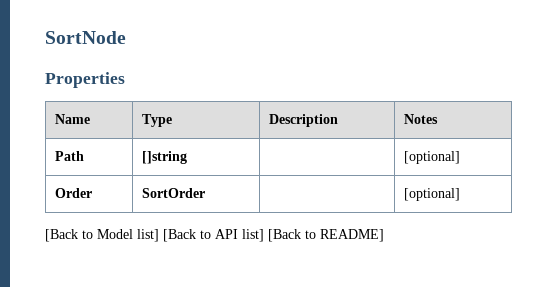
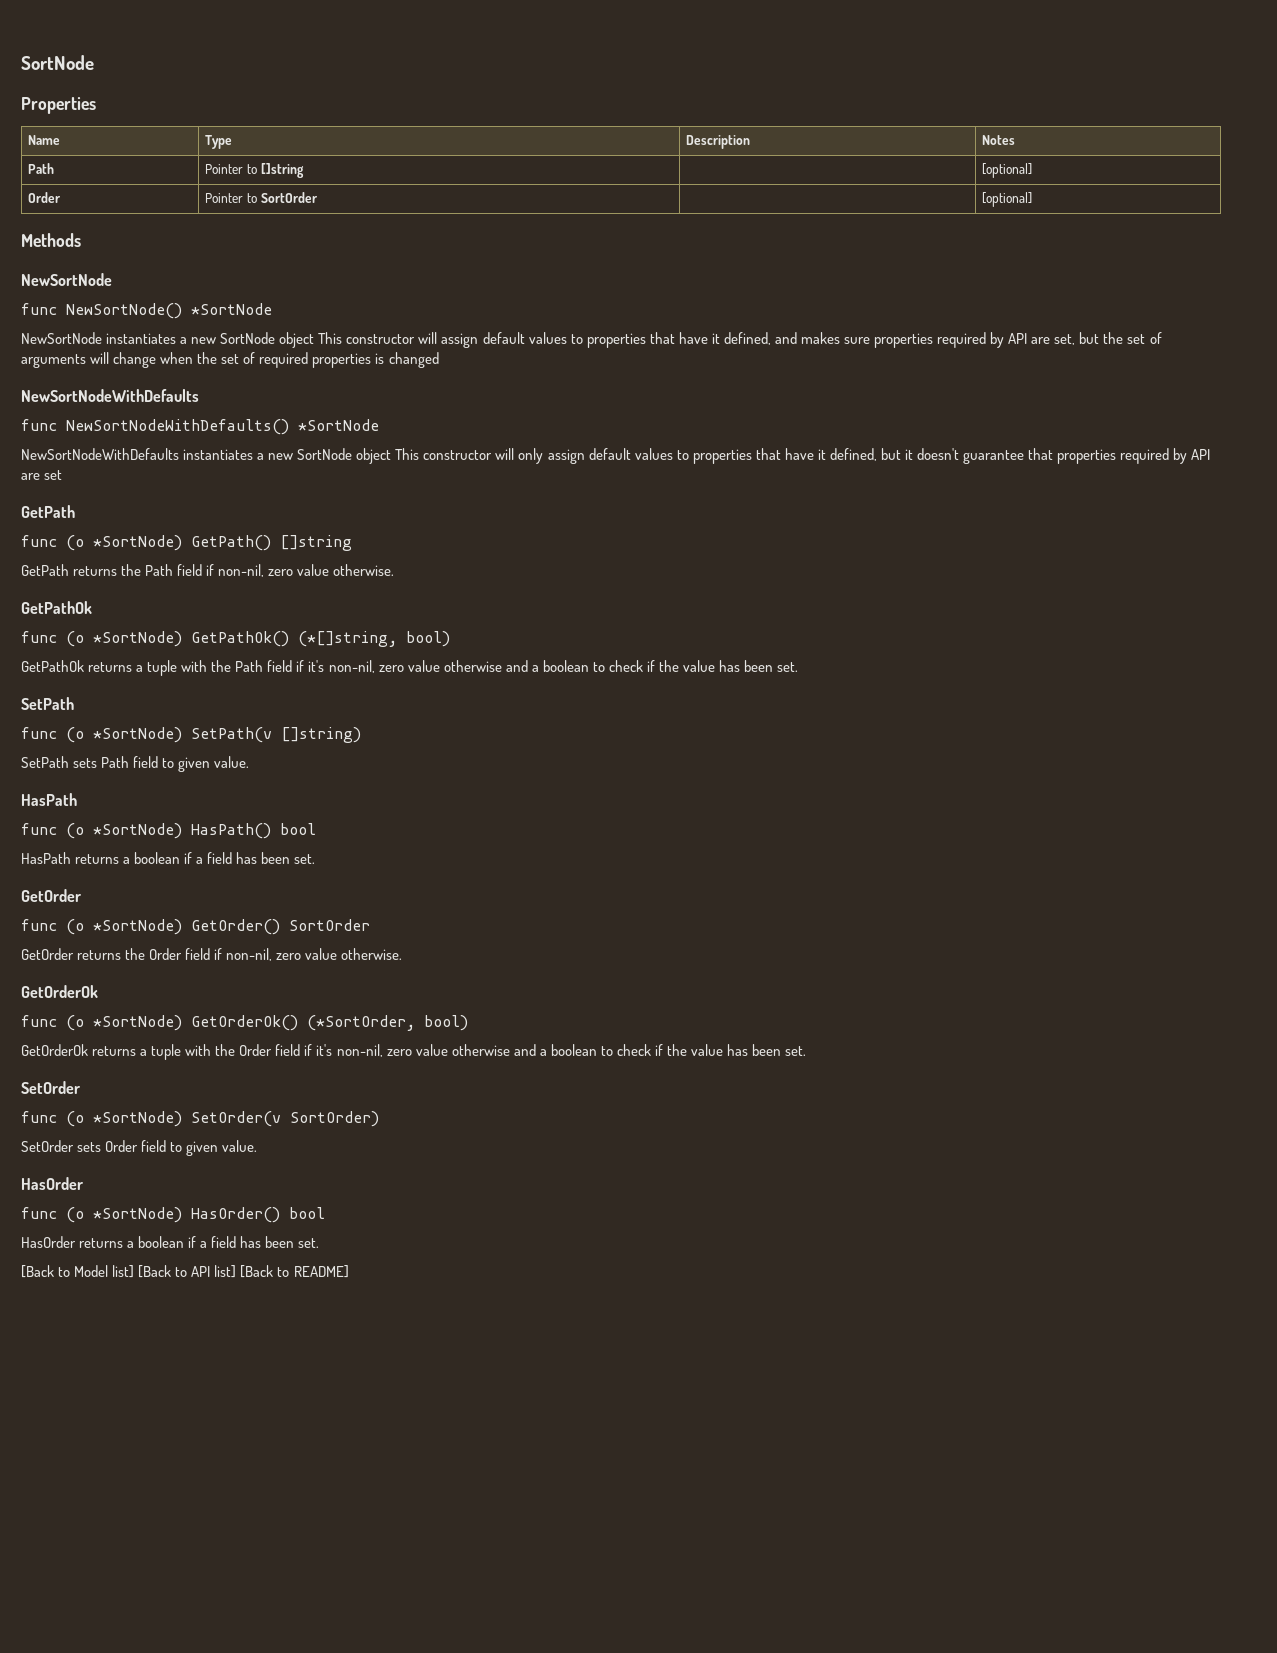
(85, 156) none -> [205,164,257,174] Pointer to
(93, 193) none -> [205,193,257,203] Pointer to
(461, 194) none -> [21,233,81,247] [21,273,112,286] [21,303,272,319] [21,332,1162,348] [21,352,439,368] [21,389,199,402] [21,419,379,435] [21,448,1211,464] [21,470,63,480] [21,505,75,518] [21,535,352,551] [21,564,395,577] [21,601,92,614] [21,631,450,647] [21,660,799,676] [21,697,74,710] [21,727,361,743] [21,756,250,772] [21,793,77,806] [21,823,316,839] [21,852,316,864] [21,889,81,902] [21,919,370,935] [21,948,403,961] [21,985,98,998] [21,1015,468,1031] [21,1044,807,1060] [21,1081,80,1094] [21,1111,379,1127] [21,1140,258,1156] [21,1177,83,1190] [21,1207,325,1223] [21,1236,320,1248] // Methods // NewSortNode // func NewSortNode() *SortNode // NewSortNode instantiates a new SortNode object This constructor will assign default values to properties that have it defined, and makes sure properties required by API are set, but the set of arguments will change when the set of required properties is changed // NewSortNodeWithDefaults // func NewSortNodeWithDefaults() *SortNode // NewSortNodeWithDefaults instantiates a new SortNode object This constructor will only assign default values to properties that have it defined, but it doesn't guarantee that properties required by API are set // GetPath // func (o *SortNode) GetPath() []string // GetPath returns the Path field if non-nil, zero value otherwise. // GetPathOk // func (o *SortNode) GetPathOk() (*[]string, bool) // GetPathOk returns a tuple with the Path field if it's non-nil, zero value otherwise and a boolean to check if the value has been set. // SetPath // func (o *SortNode) SetPath(v []string) // SetPath sets Path field to given value. // HasPath // func (o *SortNode) HasPath() bool // HasPath returns a boolean if a field has been set. // GetOrder // func (o *SortNode) GetOrder() SortOrder // GetOrder returns the Order field if non-nil, zero value otherwise. // GetOrderOk // func (o *SortNode) GetOrderOk() (*SortOrder, bool) // GetOrderOk returns a tuple with the Order field if it's non-nil, zero value otherwise and a boolean to check if the value has been set. // SetOrder // func (o *SortNode) SetOrder(v SortOrder) // SetOrder sets Order field to given value. // HasOrder // func (o *SortNode) HasOrder() bool // HasOrder returns a boolean if a field has been set.

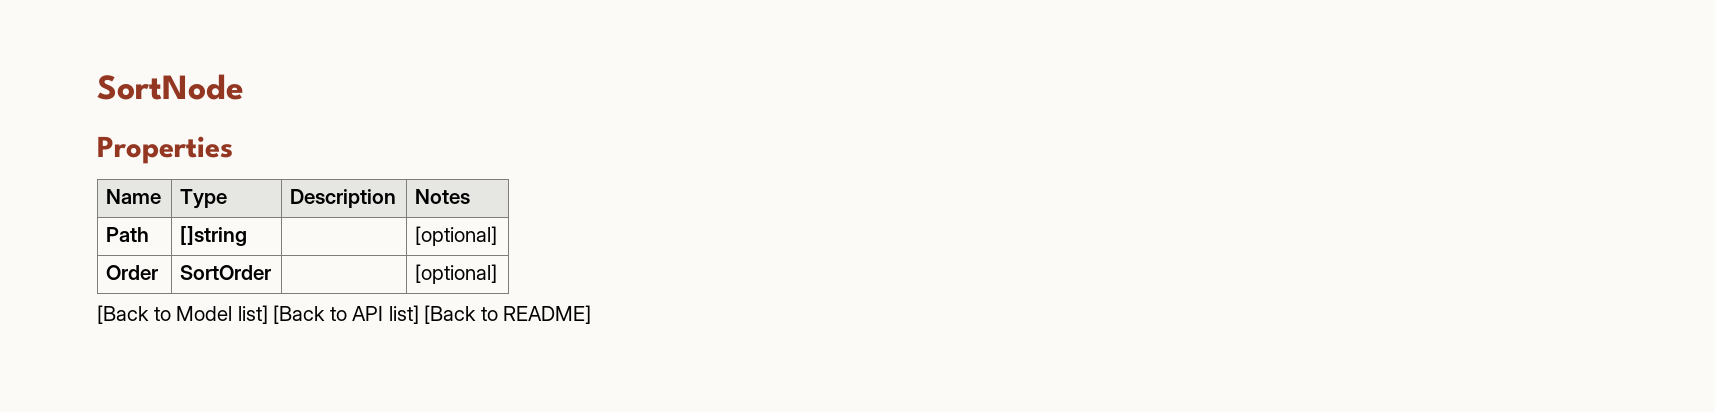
[205,164,257,174] Pointer to -> (150, 234) none
[205,193,257,203] Pointer to -> (159, 272) none
[21,233,81,247] [21,273,112,286] [21,303,272,319] [21,332,1162,348] [21,352,439,368] [21,389,199,402] [21,419,379,435] [21,448,1211,464] [21,470,63,480] [21,505,75,518] [21,535,352,551] [21,564,395,577] [21,601,92,614] [21,631,450,647] [21,660,799,676] [21,697,74,710] [21,727,361,743] [21,756,250,772] [21,793,77,806] [21,823,316,839] [21,852,316,864] [21,889,81,902] [21,919,370,935] [21,948,403,961] [21,985,98,998] [21,1015,468,1031] [21,1044,807,1060] [21,1081,80,1094] [21,1111,379,1127] [21,1140,258,1156] [21,1177,83,1190] [21,1207,325,1223] [21,1236,320,1248] // Methods // NewSortNode // func NewSortNode() *SortNode // NewSortNode instantiates a new SortNode object This constructor will assign default values to properties that have it defined, and makes sure properties required by API are set, but the set of arguments will change when the set of required properties is changed // NewSortNodeWithDefaults // func NewSortNodeWithDefaults() *SortNode // NewSortNodeWithDefaults instantiates a new SortNode object This constructor will only assign default values to properties that have it defined, but it doesn't guarantee that properties required by API are set // GetPath // func (o *SortNode) GetPath() []string // GetPath returns the Path field if non-nil, zero value otherwise. // GetPathOk // func (o *SortNode) GetPathOk() (*[]string, bool) // GetPathOk returns a tuple with the Path field if it's non-nil, zero value otherwise and a boolean to check if the value has been set. // SetPath // func (o *SortNode) SetPath(v []string) // SetPath sets Path field to given value. // HasPath // func (o *SortNode) HasPath() bool // HasPath returns a boolean if a field has been set. // GetOrder // func (o *SortNode) GetOrder() SortOrder // GetOrder returns the Order field if non-nil, zero value otherwise. // GetOrderOk // func (o *SortNode) GetOrderOk() (*SortOrder, bool) // GetOrderOk returns a tuple with the Order field if it's non-nil, zero value otherwise and a boolean to check if the value has been set. // SetOrder // func (o *SortNode) SetOrder(v SortOrder) // SetOrder sets Order field to given value. // HasOrder // func (o *SortNode) HasOrder() bool // HasOrder returns a boolean if a field has been set. -> (498, 274) none

